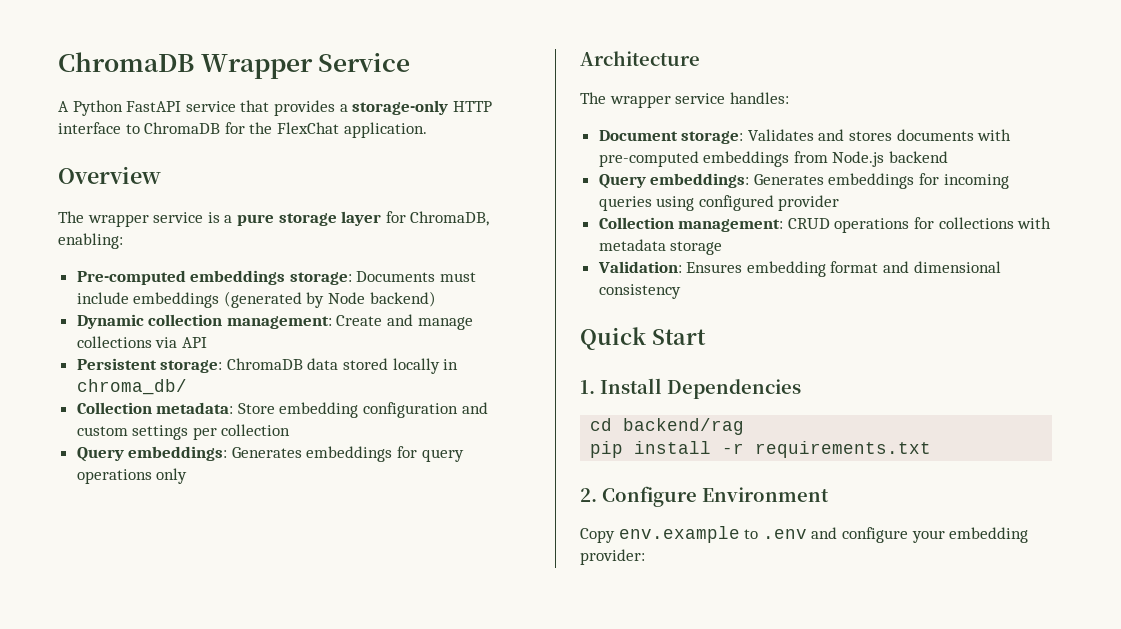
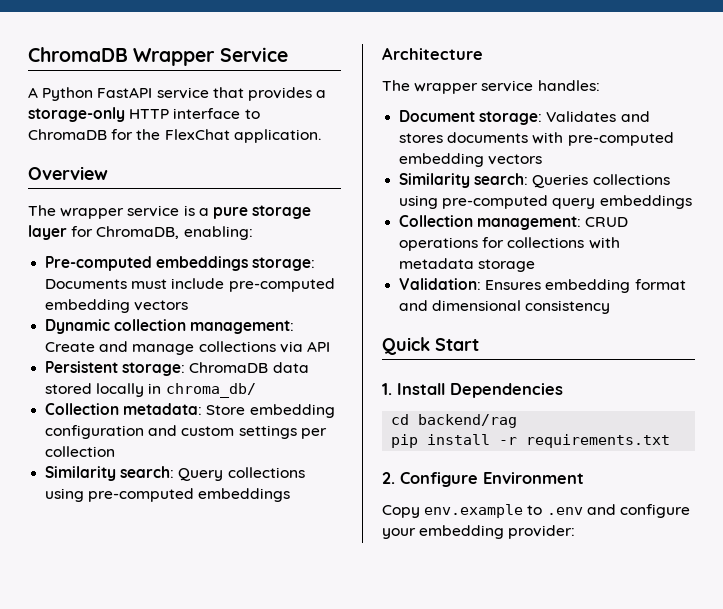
[133,291,436,308] embeddings (generated by Node backend) -> [228,278,335,292] [45,299,189,313] pre-computed embedding vectors
[76,446,464,462] [76,468,188,484] Query embeddings: Generates embeddings for query operations only -> [45,466,305,481] [45,488,291,502] Similarity search: Query collections using pre-computed embeddings
[703,151,949,167] [598,173,1009,189] [598,195,840,211] embeddings from Node.js backend // Query embeddings: Generates embeddings for incoming queries using configured provider -> [399,153,543,167] [399,173,670,188] [399,195,692,209] embedding vectors // Similarity search: Queries collections using pre-computed query embeddings

